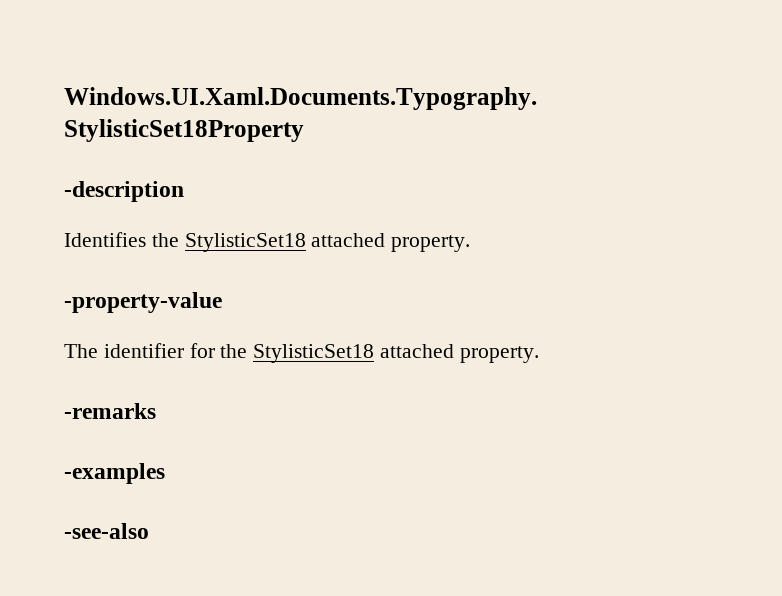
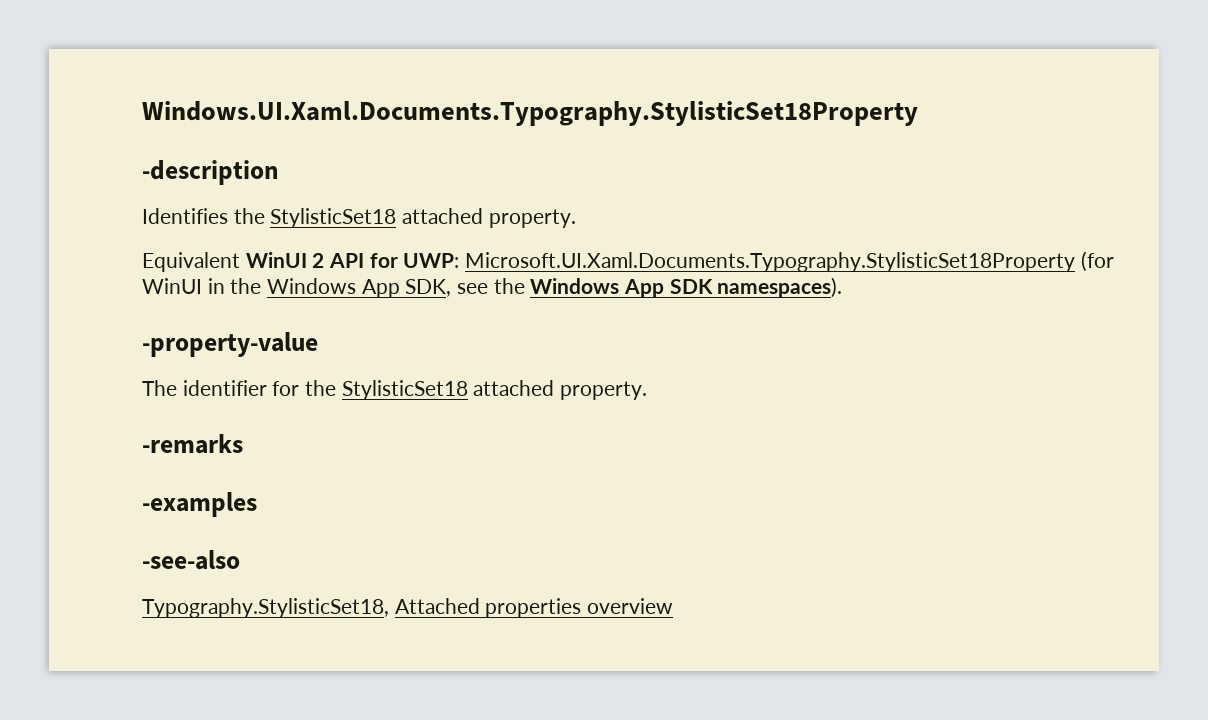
(471, 243) none -> [142,251,1114,272] [142,277,843,298] // Equivalent WinUI 2 API for UWP: Microsoft.UI.Xaml.Documents.Typography.StylisticSet18Property (for WinUI in the Windows App SDK, see the Windows App SDK namespaces).
(149, 531) none -> [142,598,674,618] // Typography.StylisticSet18, Attached properties overview

